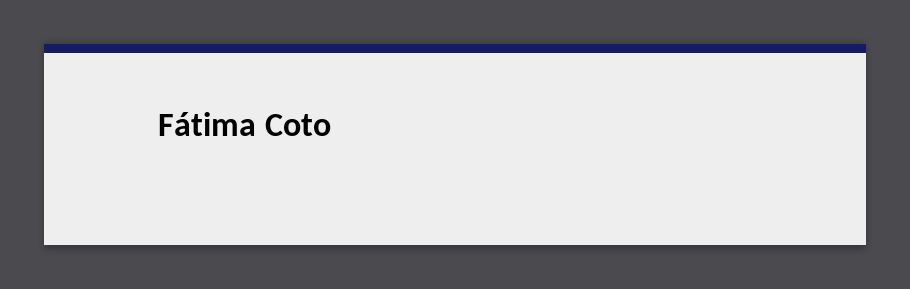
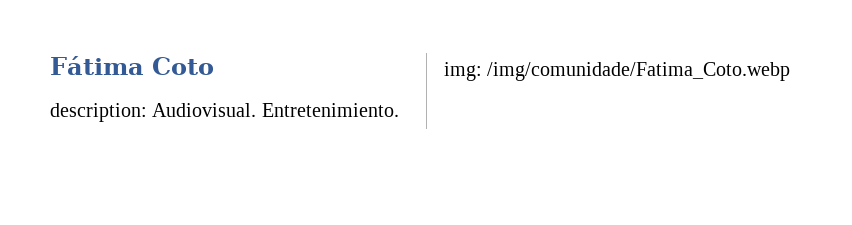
(332, 125) none -> [50,103,399,122] [444,62,791,81] // description: Audiovisual. Entretenimiento. img: /img/comunidade/Fatima_Coto.webp

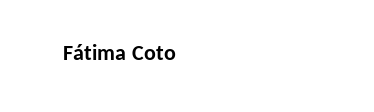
[50,103,399,122] [444,62,791,81] // description: Audiovisual. Entretenimiento. img: /img/comunidade/Fatima_Coto.webp -> (176, 53) none

